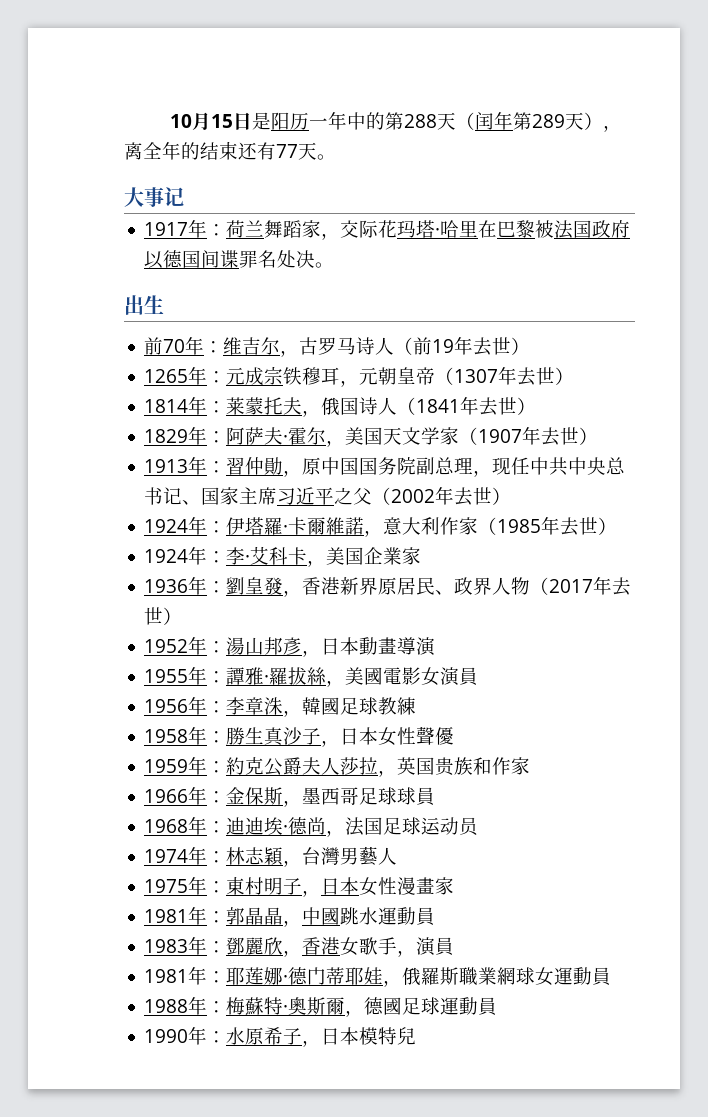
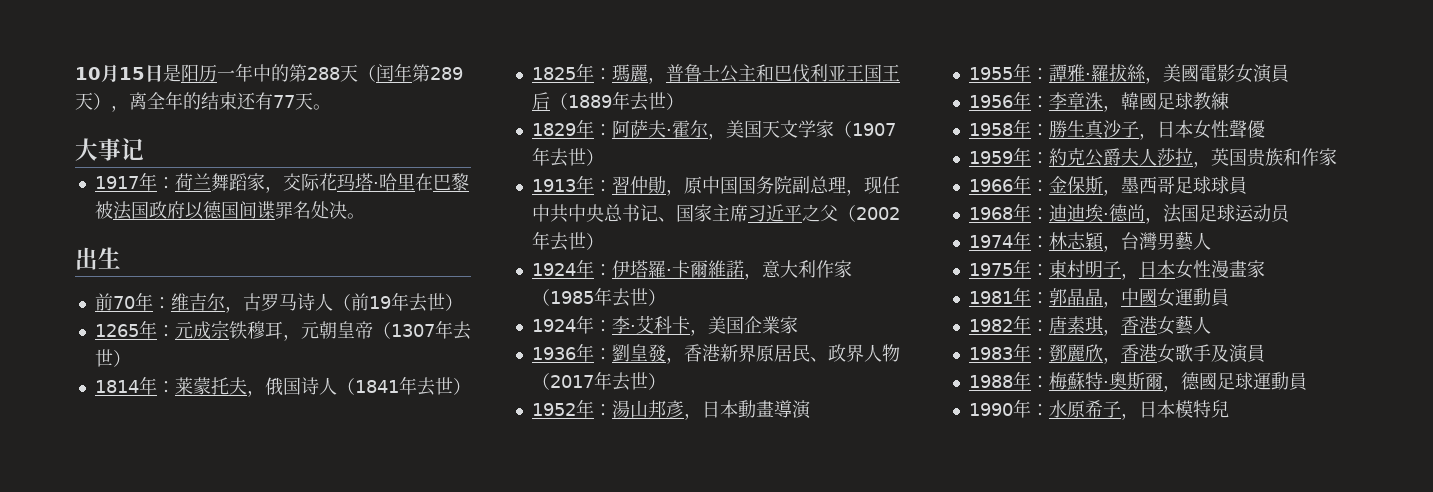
(537, 406) none -> [531,63,900,84] [531,91,684,111] // 1825年：瑪麗，普鲁士公主和巴伐利亚王国王后（1889年去世）
[340,907,436,925] 跳水運動員 -> [1156,288,1229,307] [968,315,1211,336] 女運動員 // 1982年：唐素琪，香港女藝人
[397,937,455,957] [144,966,612,987] ，演員 // 1981年：耶莲娜·德门蒂耶娃，俄羅斯職業網球女運動員 -> [1210,344,1265,363] 及演員

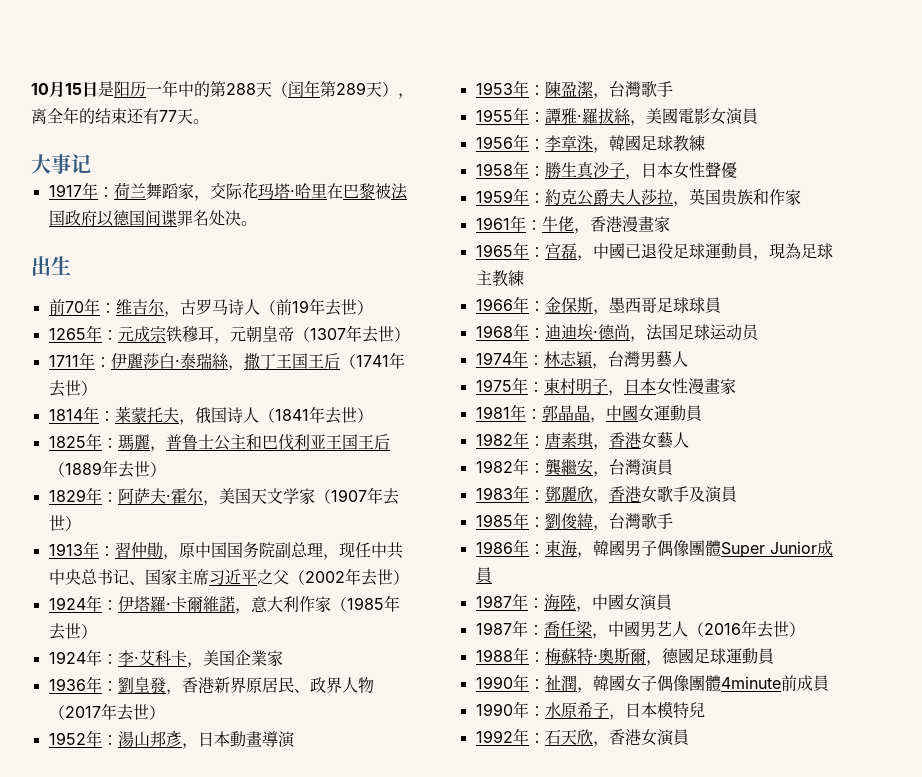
(131, 358) none -> [48,352,405,371] [48,380,97,397] // 1711年：伊麗莎白·泰瑞絲，撒丁王国王后（1741年去世）
(812, 409) none -> [475,80,673,99] // 1953年：陳盈潔，台灣歌手
(1337, 157) none -> [475,215,670,234] [475,242,833,261] [475,270,524,287] // 1961年：牛佬，香港漫畫家 // 1965年：宫磊，中國已退役足球運動員，現為足球主教練
(1211, 325) none -> [475,458,673,477] // 1982年：龔繼安，台灣演員
(1265, 353) none -> [475,512,673,531] [475,539,833,558] [475,567,492,583] [475,593,672,612] [475,620,805,639] // 1985年：劉俊緯，台灣歌手 // 1986年：東海，韓國男子偶像團體Super Junior成員 // 1987年：海陸，中國女演員 // 1987年：喬任梁，中國男艺人（2016年去世）
(1307, 381) none -> [475,674,829,693] // 1990年：祉潤，韓國女子偶像團體4minute前成員
(1229, 409) none -> [475,728,689,747] // 1992年：石天欣，香港女演員

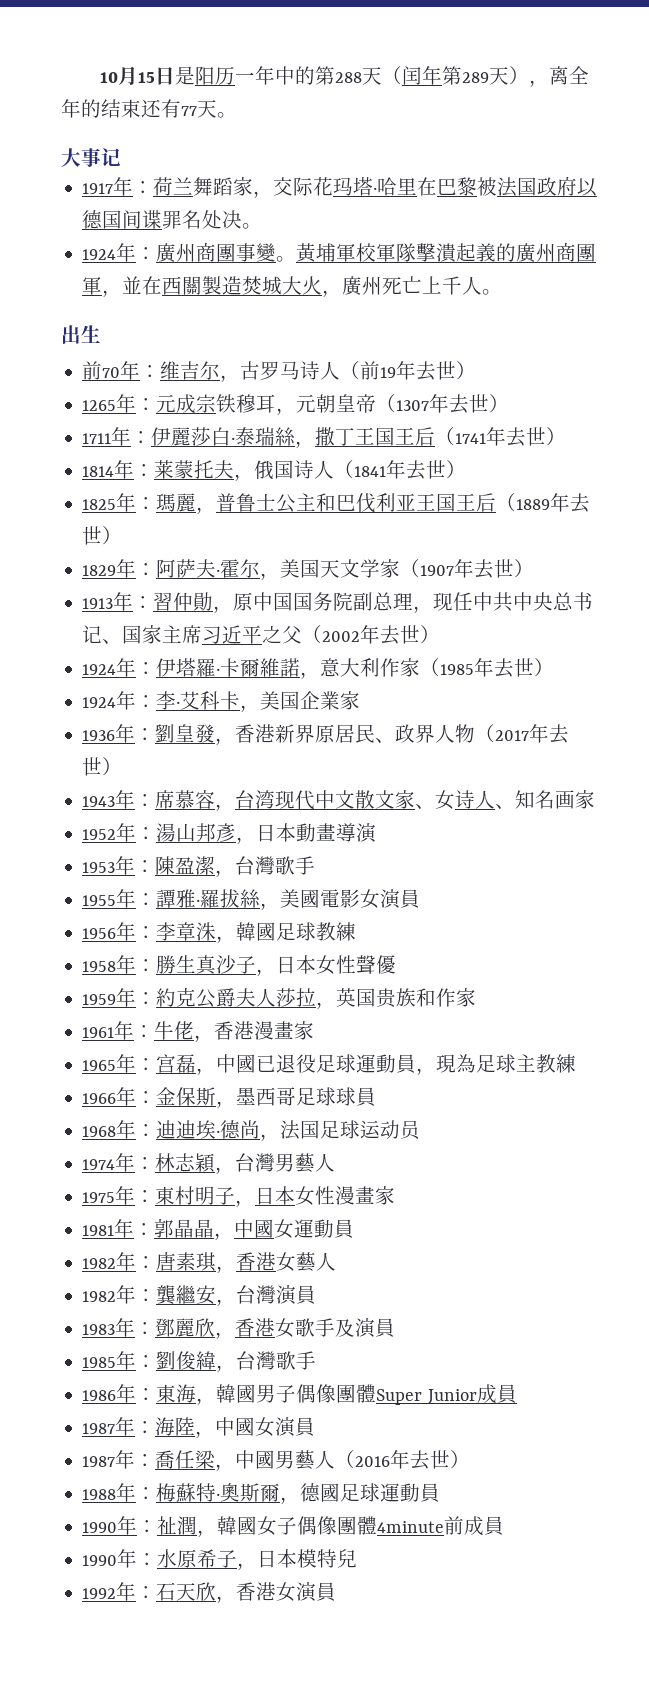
(257, 223) none -> [82,243,597,263] [82,276,503,297] // 1924年：廣州商團事變。黃埔軍校軍隊擊潰起義的廣州商團軍，並在西關製造焚城大火，廣州死亡上千人。
(165, 712) none -> [82,790,596,811] // 1943年：席慕容，台湾现代中文散文家、女诗人、知名画家
[655,621,672,636] 艺 -> [295,1450,316,1470] 藝

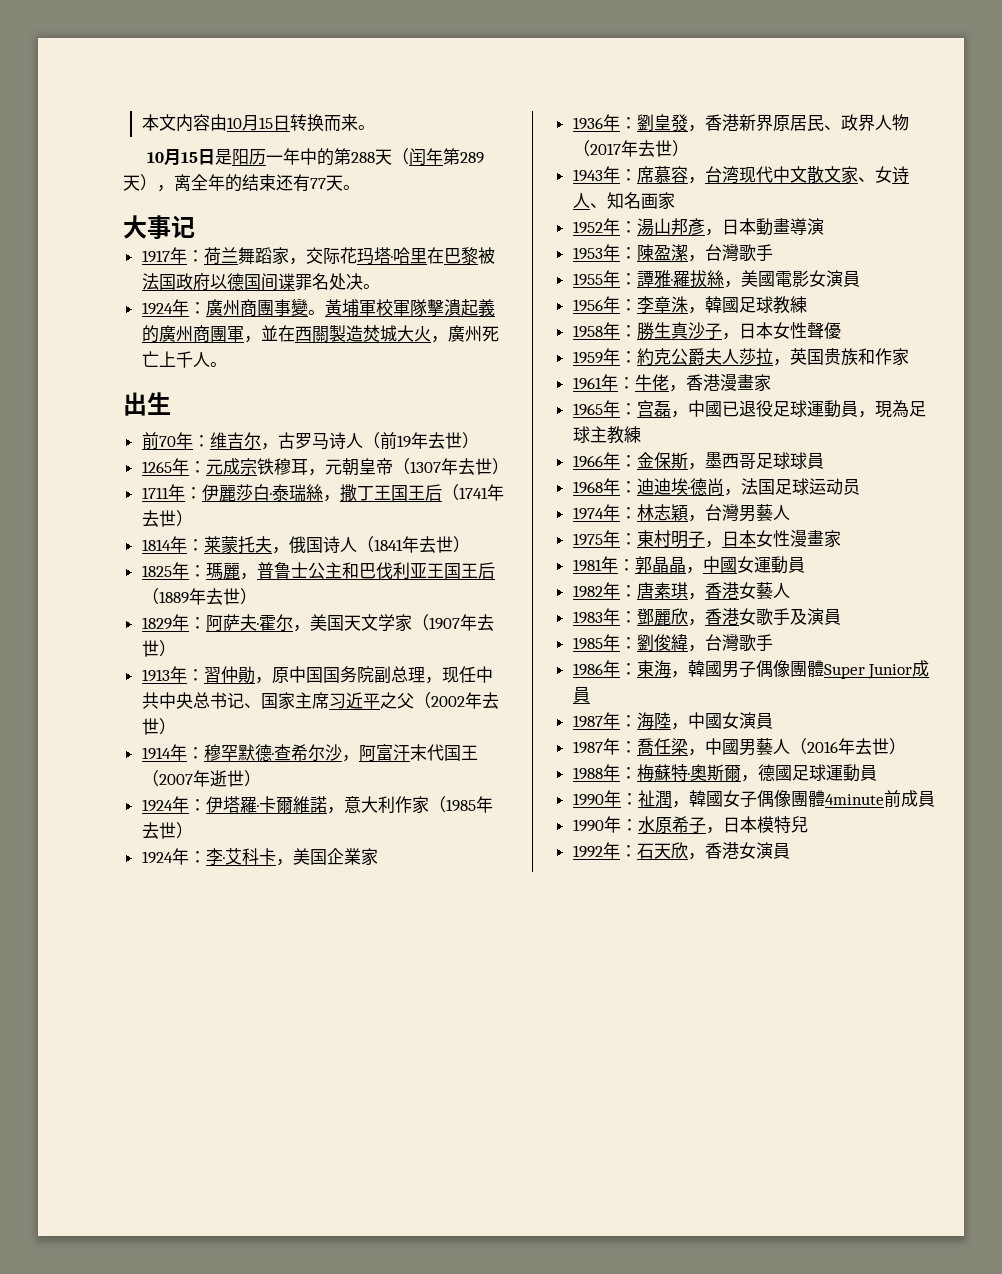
(100, 77) none -> [141,114,375,132] 本文内容由10月15日转换而来。 //
(441, 634) none -> [141,744,478,762] [141,770,261,787] // 1914年：穆罕默德·查希尔沙，阿富汗末代国王（2007年逝世）
[82,1285,317,1306] // 1982年：龔繼安，台灣演員 -> (790, 590) none

